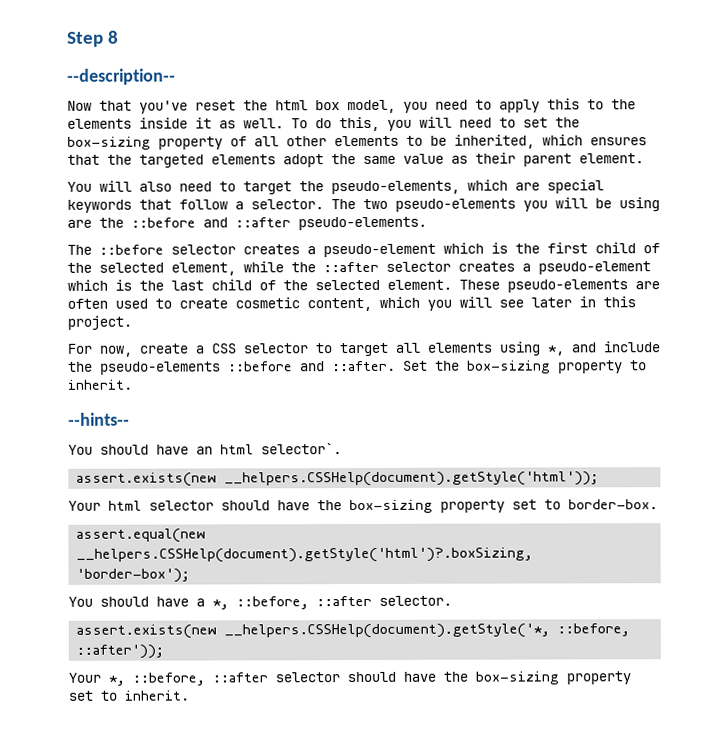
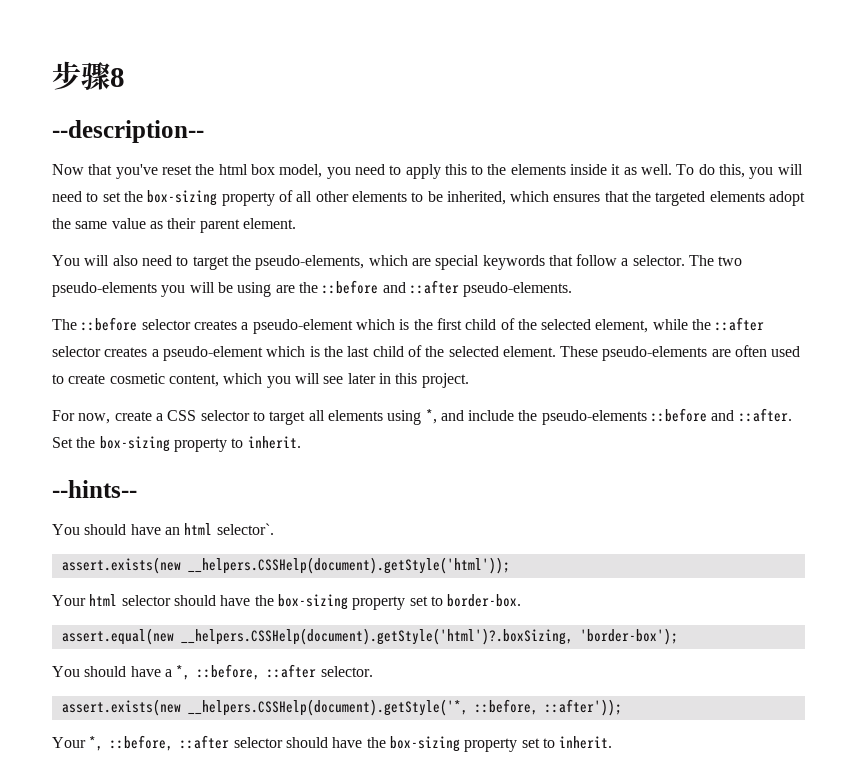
[67,31,104,47] Step -> [52,61,110,90] 步骤

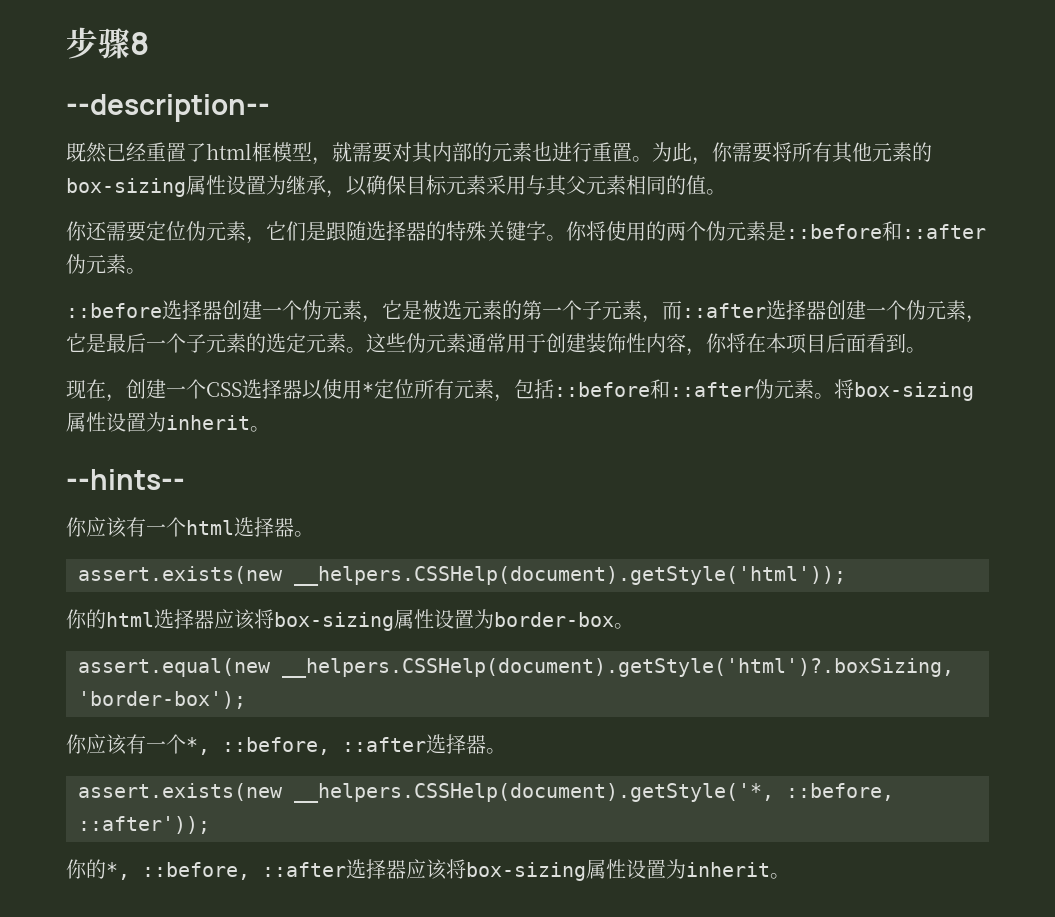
[52,164,803,179] [52,190,806,206] [52,218,296,233] [52,254,743,270] [52,280,573,297] [52,317,765,334] [52,345,801,361] [52,373,469,388] [52,408,792,425] [52,436,301,452] [52,480,137,498] [52,523,274,535] [61,557,510,574] [52,594,522,610] Now that you've reset the html box model, you need to apply this to the elements inside it as well. To do this, you will need to set the box-sizing property of all other elements to be inherited, which ensures that the targeted elements adopt the same value as their parent element. // You will also need to target the pseudo-elements, which are special keywords that follow a selector. The two pseudo-elements you will be using are the ::before and ::after pseudo-elements. // The ::before selector creates a pseudo-element which is the first child of the selected element, while the ::after selector creates a pseudo-element which is the last child of the selected element. These pseudo-elements are often used to create cosmetic content, which you will see later in this project. // For now, create a CSS selector to target all elements using *, and include the pseudo-elements ::before and ::after. Set the box-sizing property to inherit. // --hints-- // You should have an html selector`. // assert.exists(new __helpers.CSSHelp(document).getStyle('html')); // Your html selector should have the box-sizing property set to border-box. -> [66,142,932,165] [66,175,726,198] [66,221,986,244] [66,254,146,274] [66,300,986,323] [66,333,926,356] [66,379,974,402] [66,412,270,432] [66,469,185,490] [66,517,314,538] [78,566,846,586] [66,609,634,631] 既然已经重置了html框模型，就需要对其内部的元素也进行重置。为此，你需要将所有其他元素的box-sizing属性设置为继承，以确保目标元素采用与其父元素相同的值。 // 你还需要定位伪元素，它们是跟随选择器的特殊关键字。你将使用的两个伪元素是::before和::after伪元素。 // ::before选择器创建一个伪元素，它是被选元素的第一个子元素，而::after选择器创建一个伪元素，它是最后一个子元素的选定元素。这些伪元素通常用于创建装饰性内容，你将在本项目后面看到。 // 现在，创建一个CSS选择器以使用*定位所有元素，包括::before和::after伪元素。将box-sizing属性设置为inherit。 // --hints-- // 你应该有一个html选择器。 // assert.exists(new __helpers.CSSHelp(document).getStyle('html')); // 你的html选择器应该将box-sizing属性设置为border-box。
[52,664,373,680] You should have a *, ::before, ::after selector. -> [66,734,506,755] 你应该有一个*, ::before, ::after选择器。
[52,735,613,752] Your *, ::before, ::after selector should have the box-sizing property set to inherit. -> [66,859,790,881] 你的*, ::before, ::after选择器应该将box-sizing属性设置为inherit。

